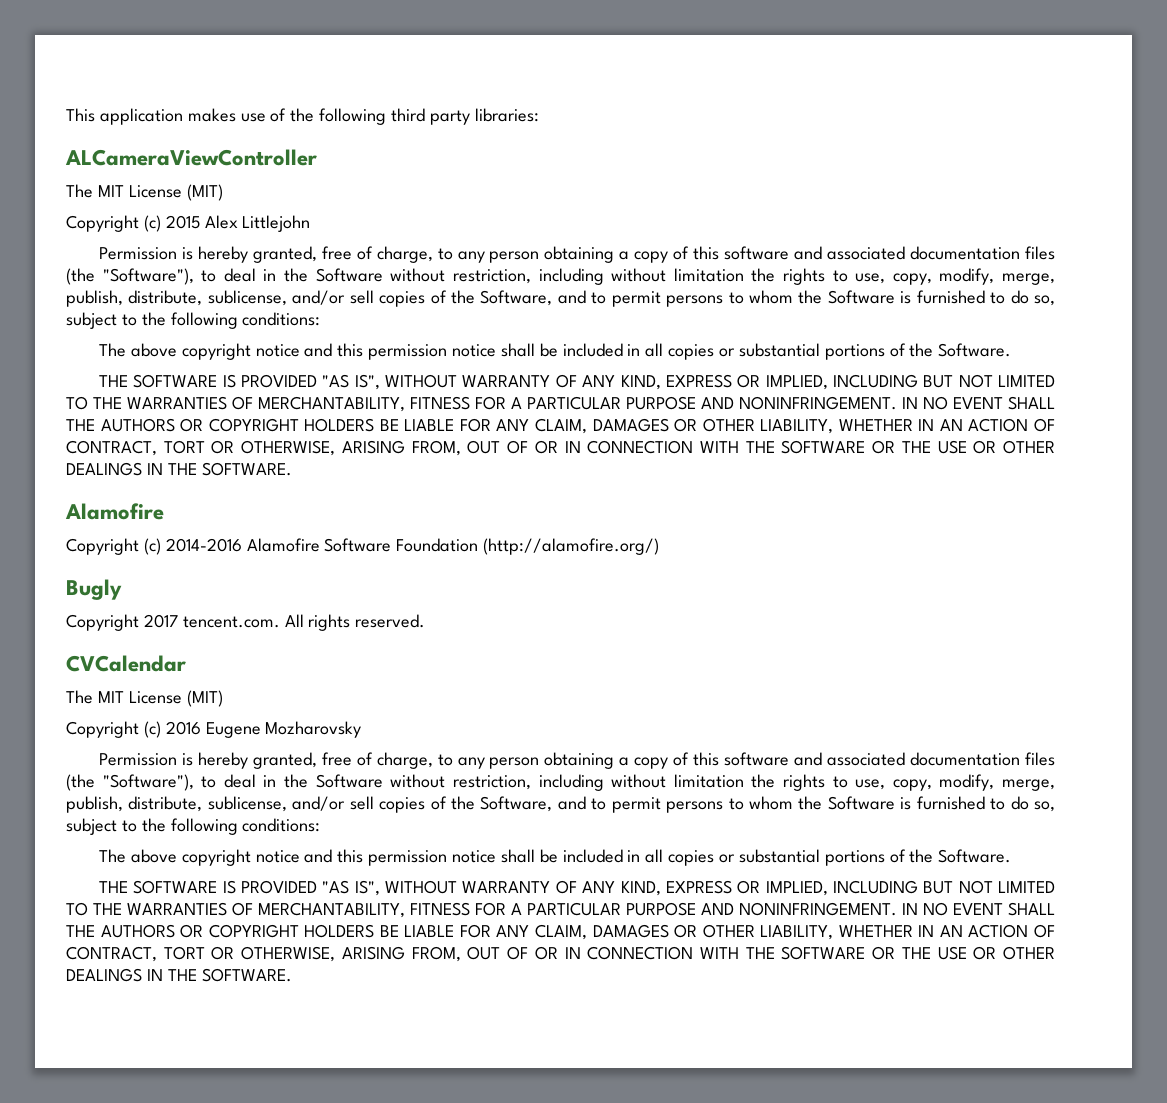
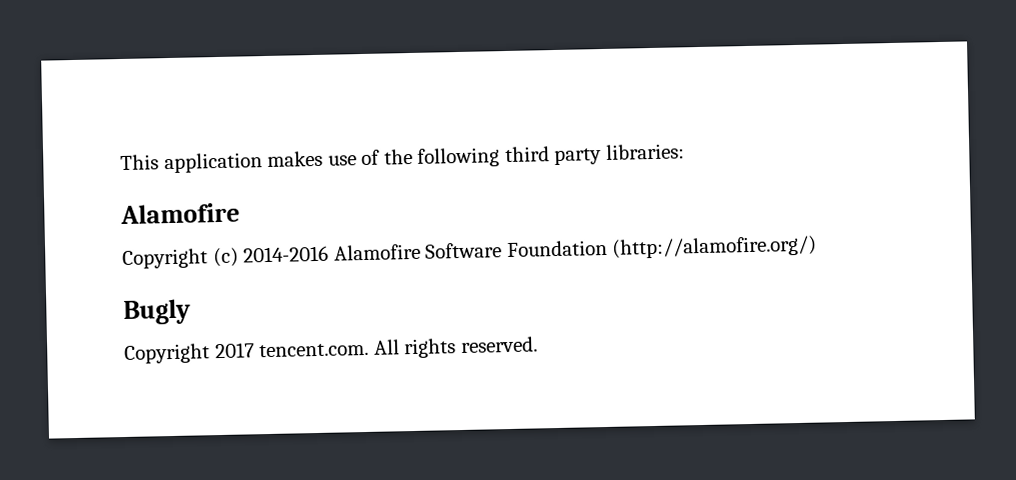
[65,149,317,166] [66,184,223,201] [66,215,311,232] [98,246,1056,263] [66,268,1055,285] [66,290,1056,307] [66,312,321,329] [98,343,1012,360] [98,374,1055,390] [66,396,1055,412] [66,418,1055,434] [66,440,1055,456] [66,462,292,476] // ALCameraViewController // The MIT License (MIT) // Copyright (c) 2015 Alex Littlejohn // Permission is hereby granted, free of charge, to any person obtaining a copy of this software and associated documentation files (the "Software"), to deal in the Software without restriction, including without limitation the rights to use, copy, modify, merge, publish, distribute, sublicense, and/or sell copies of the Software, and to permit persons to whom the Software is furnished to do so, subject to the following conditions: // The above copyright notice and this permission notice shall be included in all copies or substantial portions of the Software. // THE SOFTWARE IS PROVIDED "AS IS", WITHOUT WARRANTY OF ANY KIND, EXPRESS OR IMPLIED, INCLUDING BUT NOT LIMITED TO THE WARRANTIES OF MERCHANTABILITY, FITNESS FOR A PARTICULAR PURPOSE AND NONINFRINGEMENT. IN NO EVENT SHALL THE AUTHORS OR COPYRIGHT HOLDERS BE LIABLE FOR ANY CLAIM, DAMAGES OR OTHER LIABILITY, WHETHER IN AN ACTION OF CONTRACT, TORT OR OTHERWISE, ARISING FROM, OUT OF OR IN CONNECTION WITH THE SOFTWARE OR THE USE OR OTHER DEALINGS IN THE SOFTWARE. -> (685, 151) none
[66,655,186,672] [66,690,223,707] [66,721,362,738] [98,752,1056,769] [66,774,1055,791] [66,796,1056,813] [66,818,321,835] [98,849,1012,866] [98,880,1055,896] [66,902,1055,918] [66,924,1055,940] [66,946,1055,962] [66,968,292,982] // CVCalendar // The MIT License (MIT) // Copyright (c) 2016 Eugene Mozharovsky // Permission is hereby granted, free of charge, to any person obtaining a copy of this software and associated documentation files (the "Software"), to deal in the Software without restriction, including without limitation the rights to use, copy, modify, merge, publish, distribute, sublicense, and/or sell copies of the Software, and to permit persons to whom the Software is furnished to do so, subject to the following conditions: // The above copyright notice and this permission notice shall be included in all copies or substantial portions of the Software. // THE SOFTWARE IS PROVIDED "AS IS", WITHOUT WARRANTY OF ANY KIND, EXPRESS OR IMPLIED, INCLUDING BUT NOT LIMITED TO THE WARRANTIES OF MERCHANTABILITY, FITNESS FOR A PARTICULAR PURPOSE AND NONINFRINGEMENT. IN NO EVENT SHALL THE AUTHORS OR COPYRIGHT HOLDERS BE LIABLE FOR ANY CLAIM, DAMAGES OR OTHER LIABILITY, WHETHER IN AN ACTION OF CONTRACT, TORT OR OTHERWISE, ARISING FROM, OUT OF OR IN CONNECTION WITH THE SOFTWARE OR THE USE OR OTHER DEALINGS IN THE SOFTWARE. -> (538, 345) none

